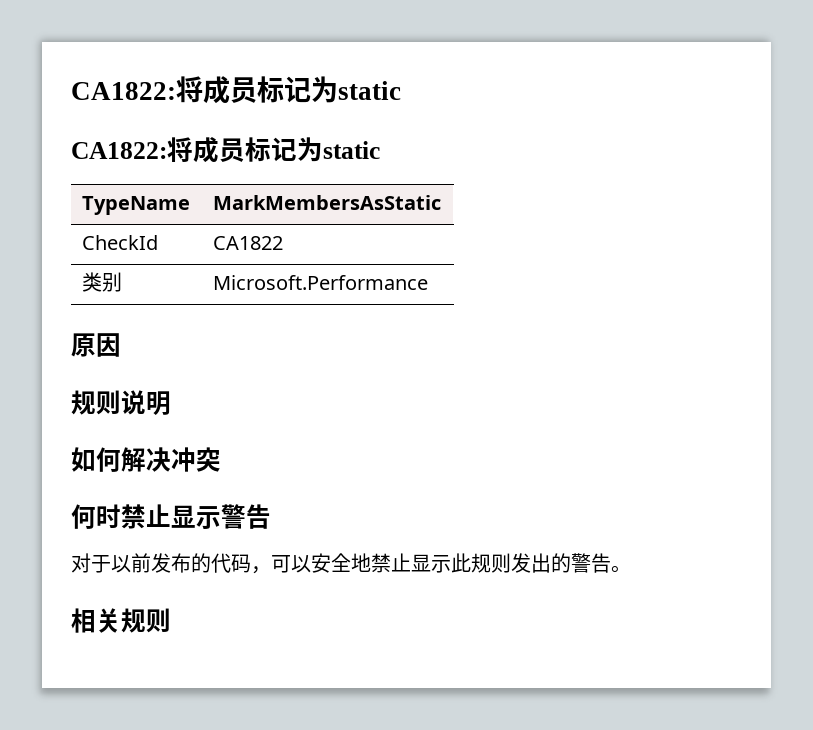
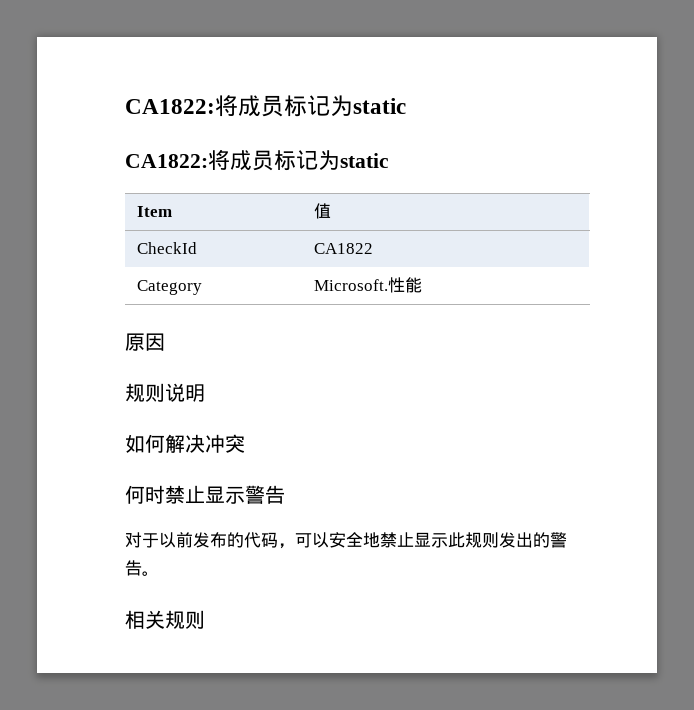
[82,196,191,215] [213,195,442,210] TypeName | MarkMembersAsStatic -> [136,206,172,217] [313,203,331,219] Item | 值
[82,272,123,292] [213,275,429,290] 类别 | Microsoft.Performance -> [136,280,202,295] [313,277,422,293] Category | Microsoft.性能

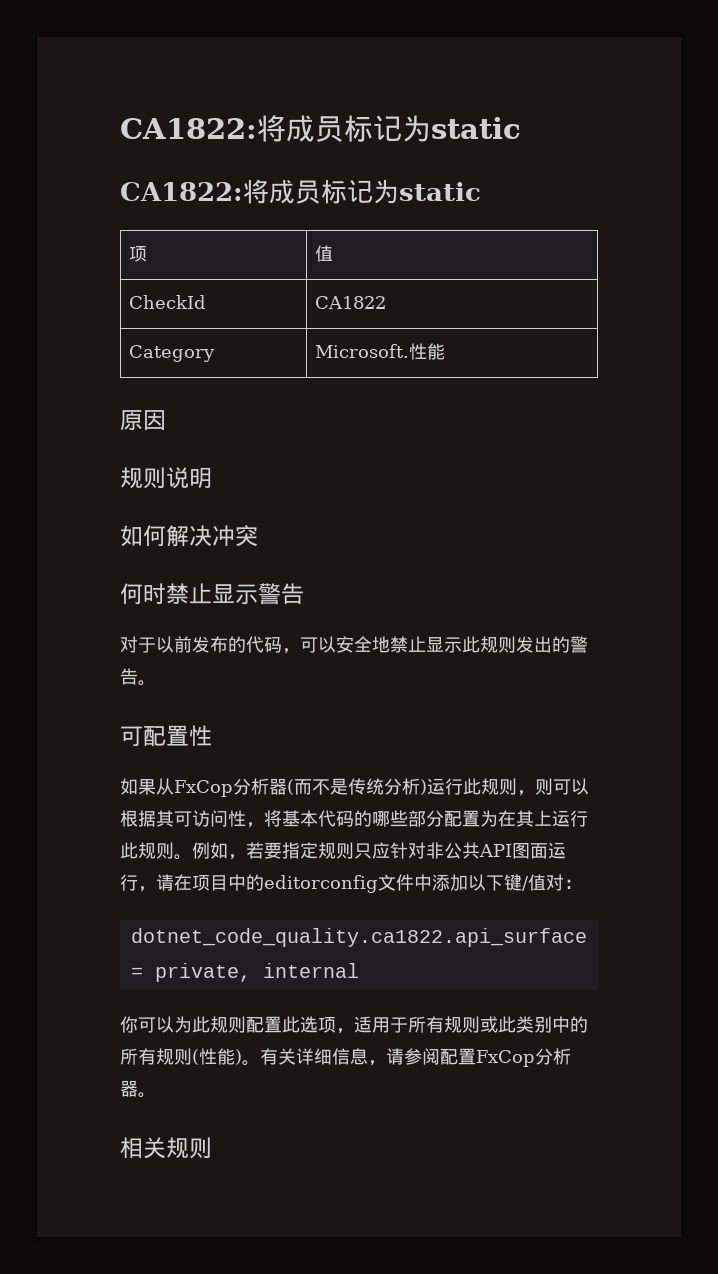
[136,206,172,217] Item -> [129,246,148,262] 项
(159, 573) none -> [120,725,212,747] [120,778,589,797] [120,810,588,828] [120,842,566,860] [120,874,582,893] [130,928,587,947] [130,963,359,982] [120,1016,588,1034] [120,1048,571,1067] [120,1080,156,1098] // 可配置性 // 如果从FxCop分析器(而不是传统分析)运行此规则，则可以根据其可访问性，将基本代码的哪些部分配置为在其上运行此规则。例如，若要指定规则只应针对非公共API图面运行，请在项目中的editorconfig文件中添加以下键/值对： // dotnet_code_quality.ca1822.api_surface = private, internal // 你可以为此规则配置此选项，适用于所有规则或此类别中的所有规则(性能)。有关详细信息，请参阅配置FxCop分析器。

